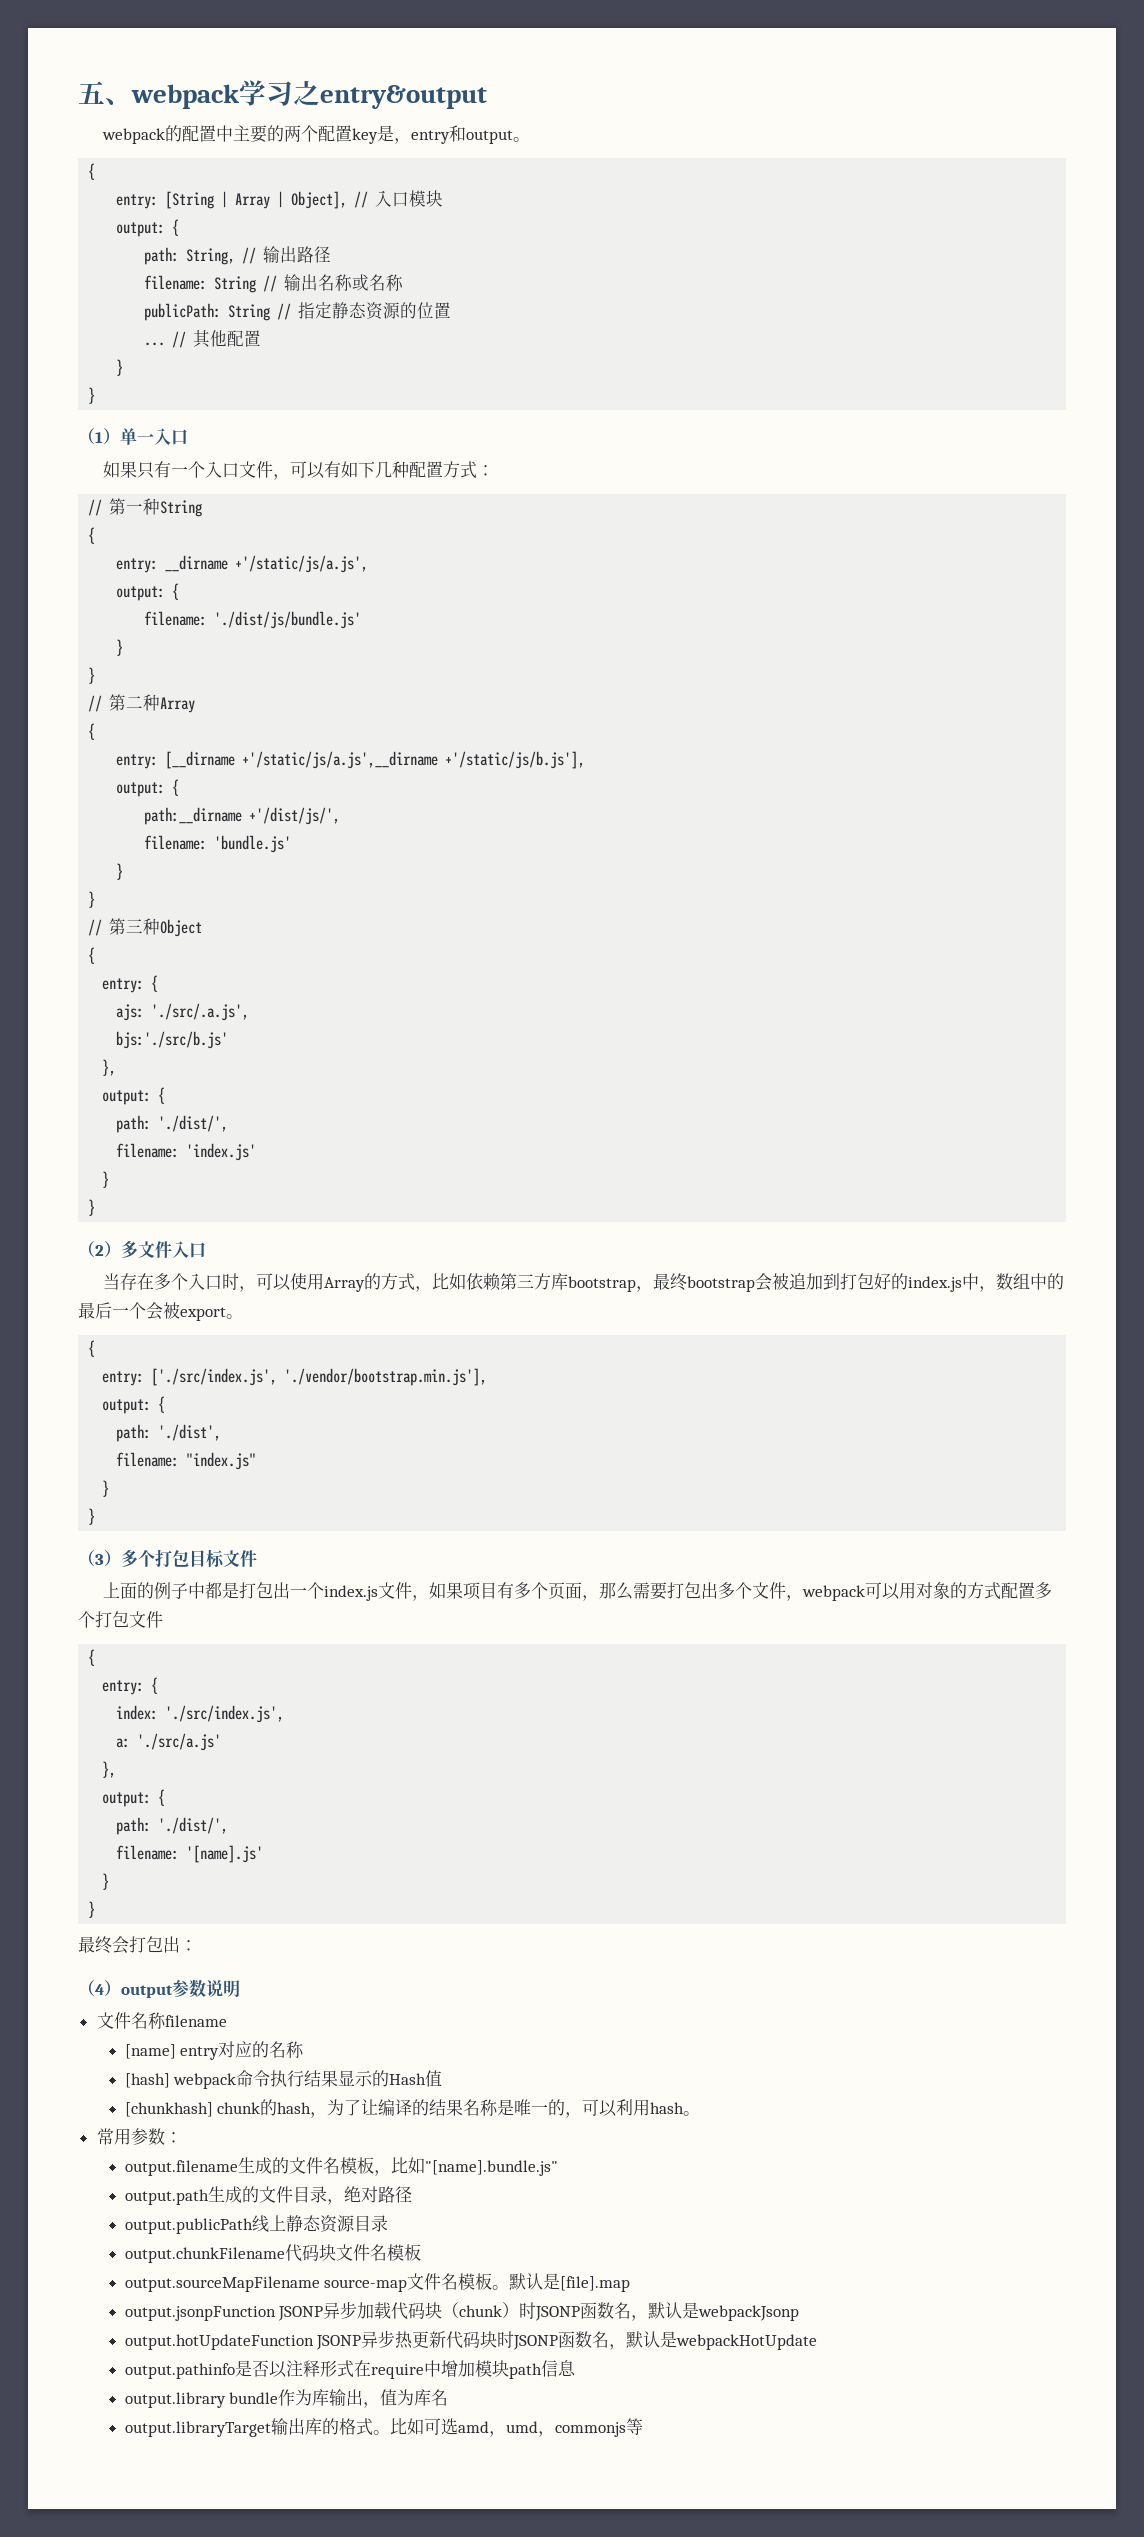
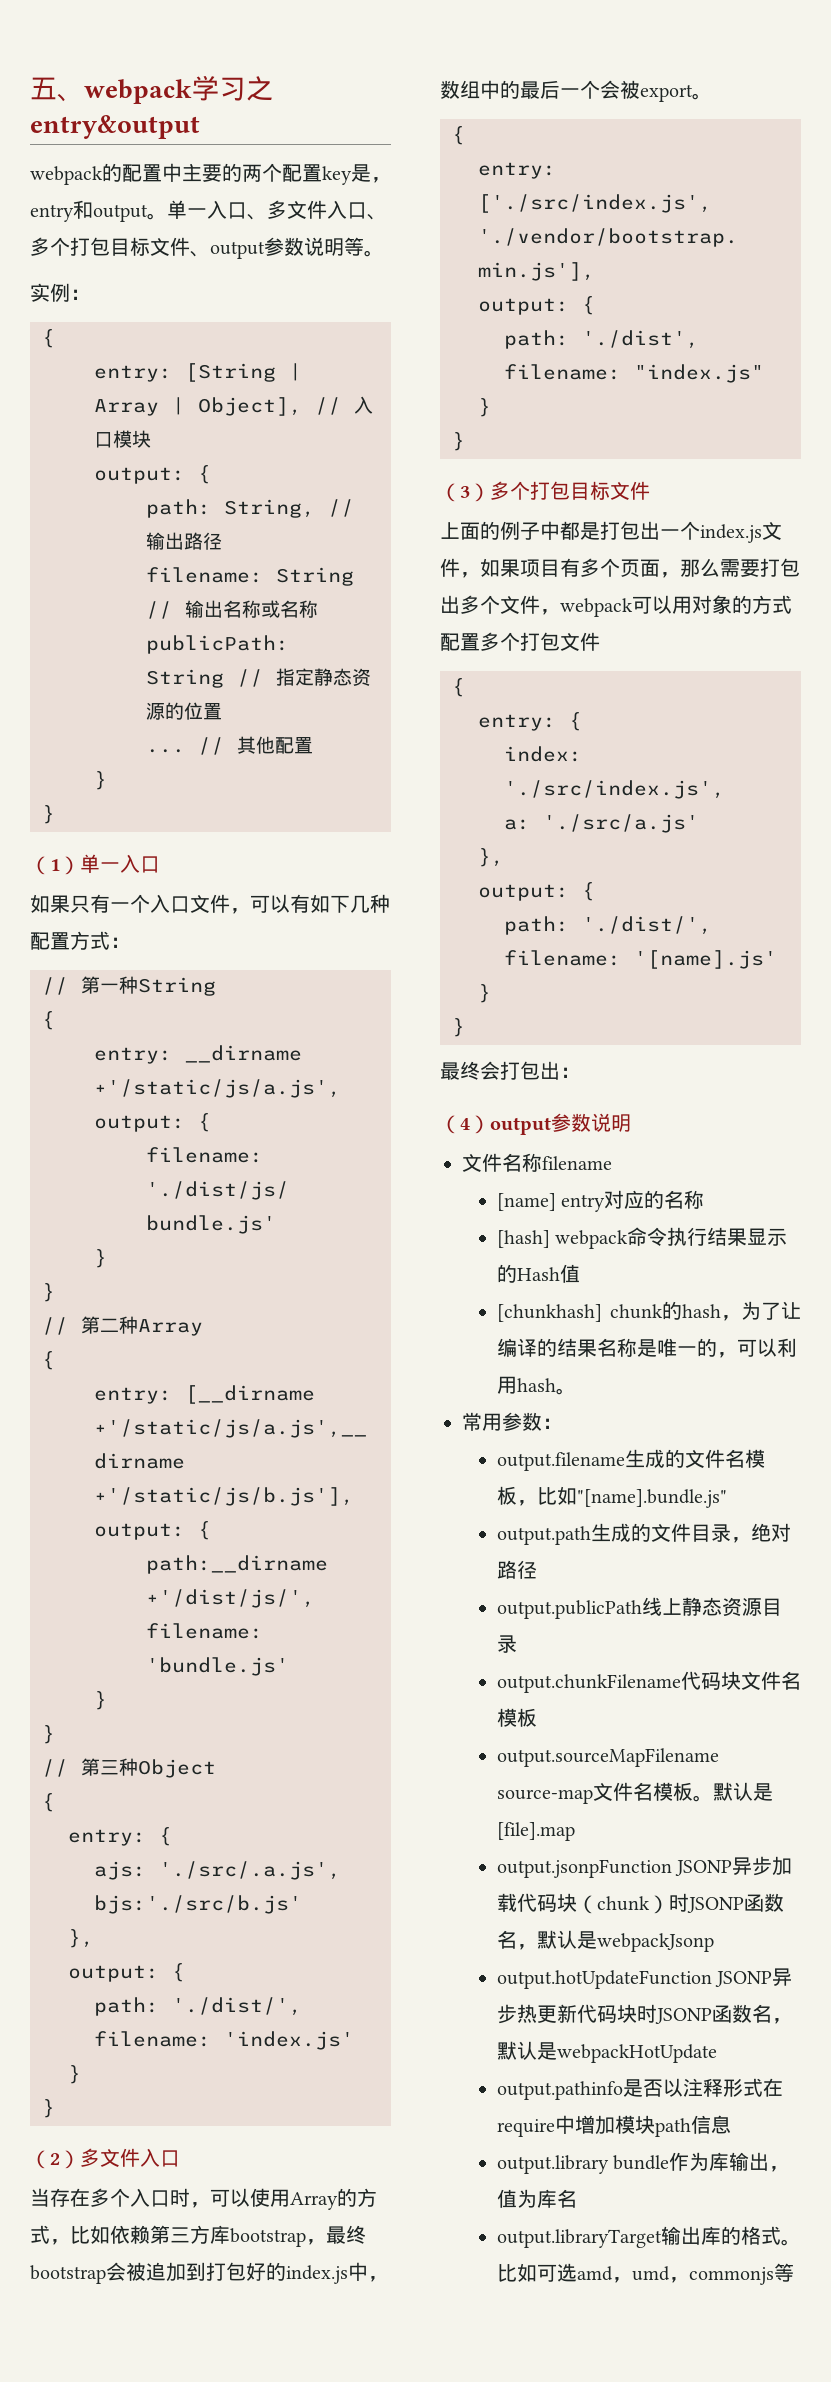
(531, 139) none -> [167,200,387,220] [30,237,384,259] [30,283,90,302] 单一入口、多文件入口、多个打包目标文件、output参数说明等。 // 实例：

